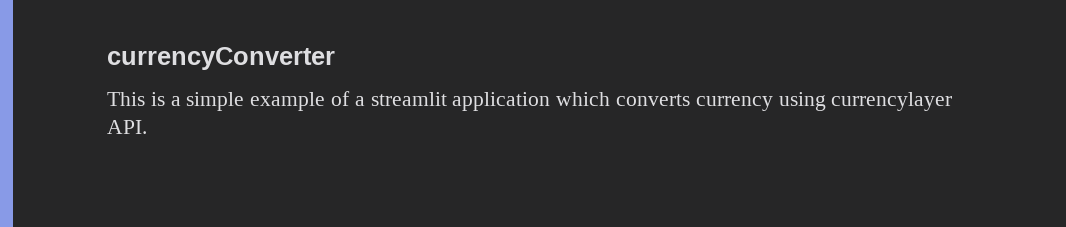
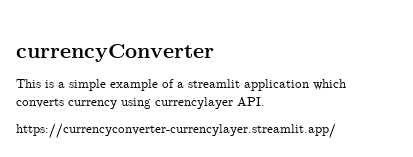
(147, 127) none -> [16,123,336,139] // https://currencyconverter-currencylayer.streamlit.app/

